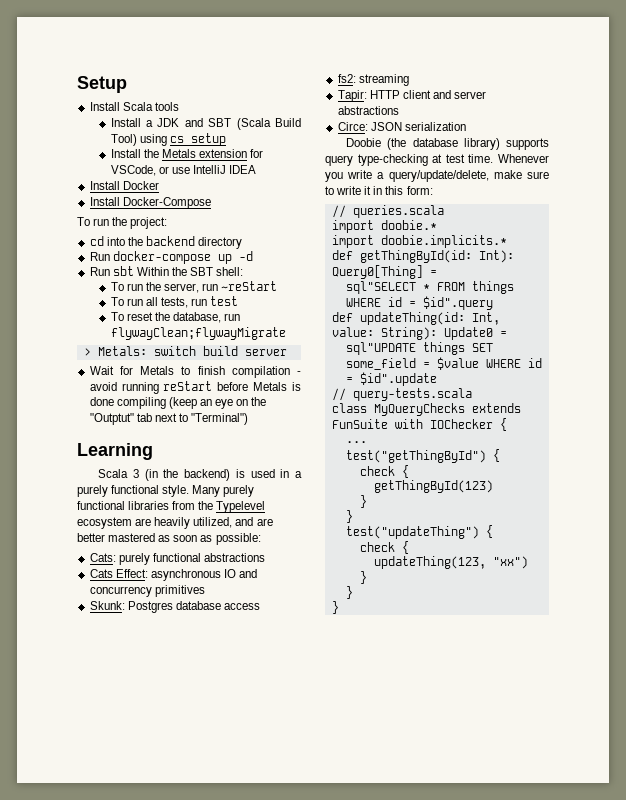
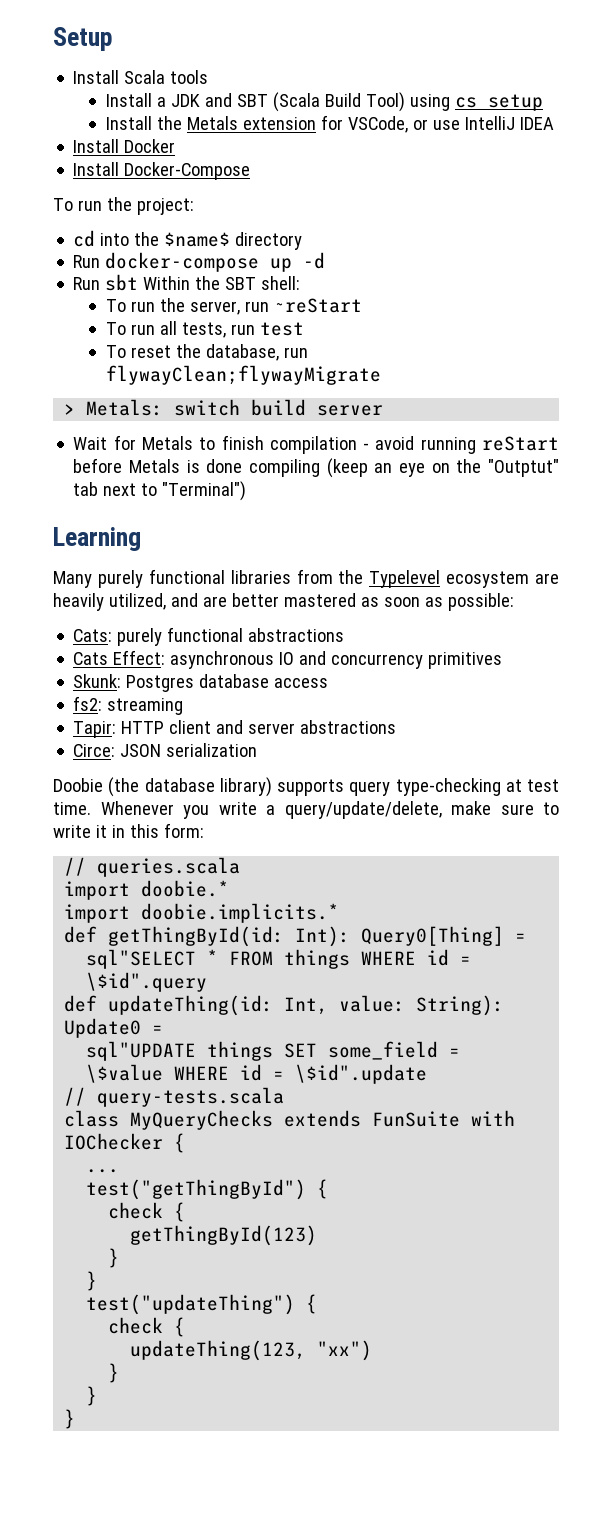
[145,236,195,246] backend -> [164,232,231,247] $name$
[98,469,303,481] [77,485,190,497] Scala 3 (in the backend) is used in a purely functional style. -> (141, 539) none
[422,296,493,310] $id".query -> [86,972,208,992] \$id".query
[436,357,542,370] [345,372,437,386] $value WHERE id = $id".update -> [86,1064,428,1084] \$value WHERE id = \$id".update

